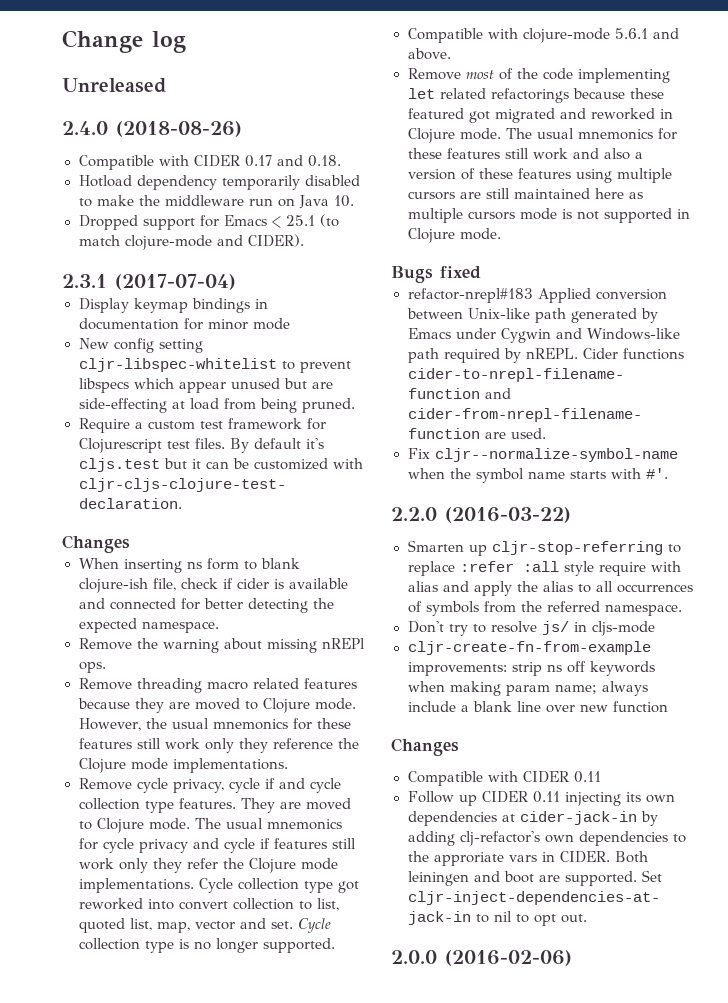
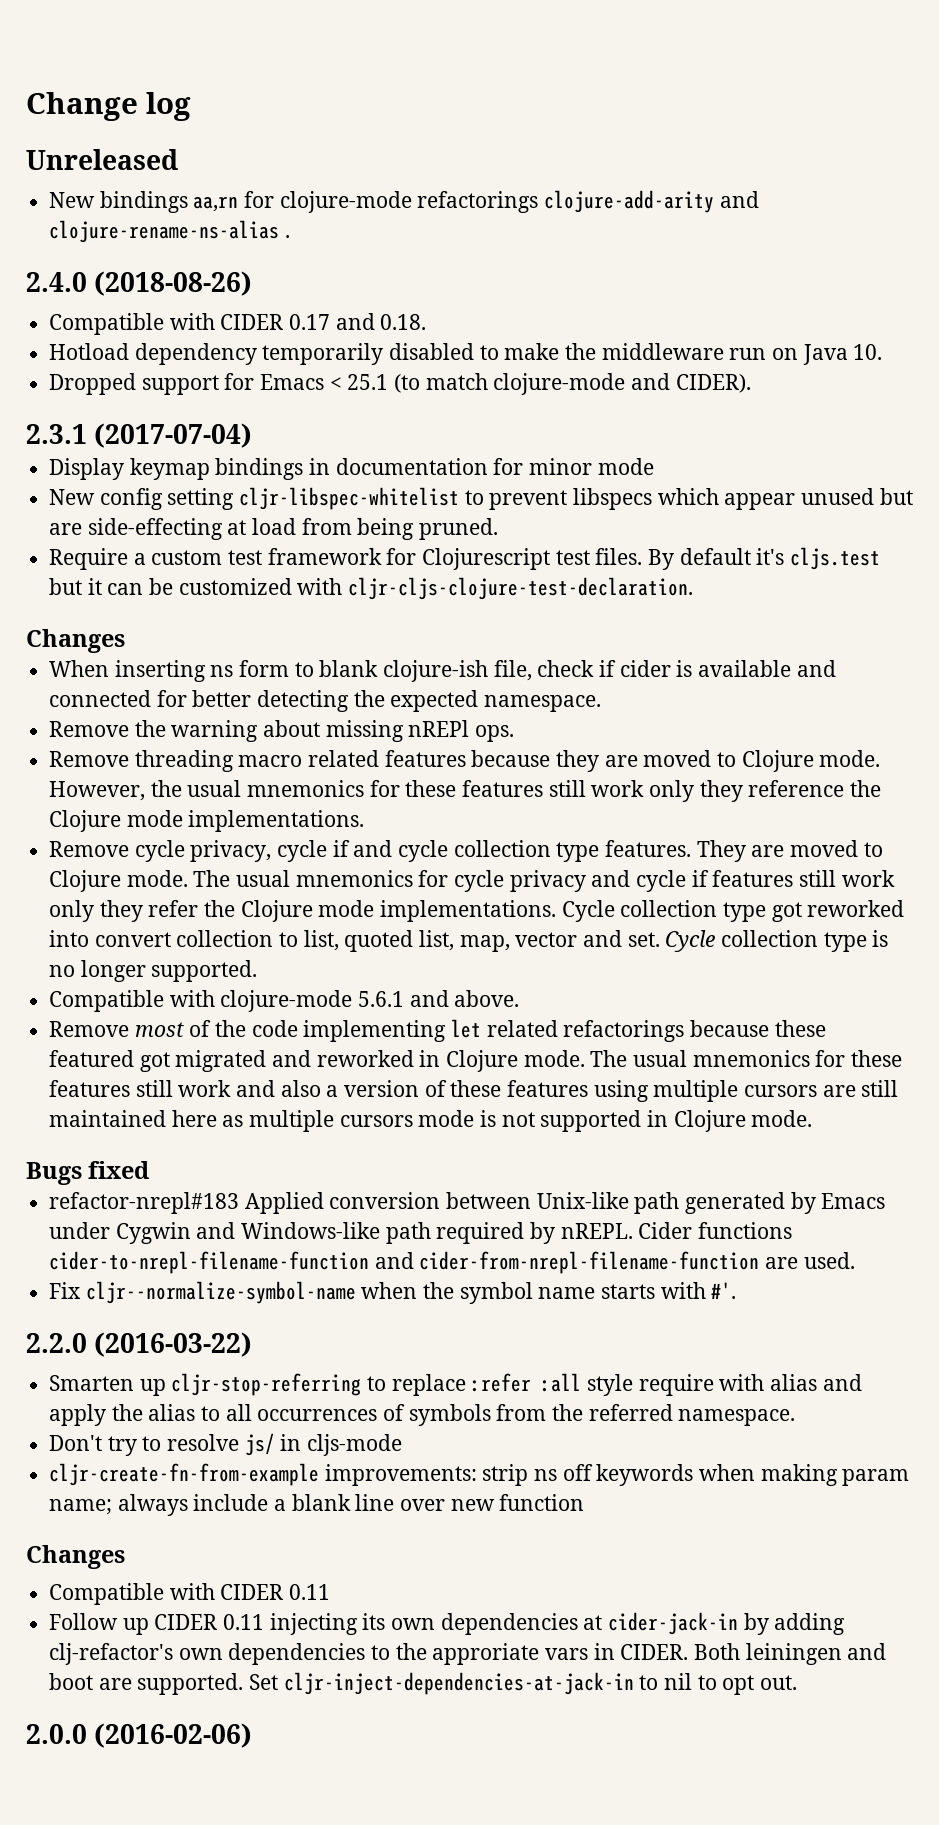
(166, 85) none -> [49,190,759,213] [49,220,290,243] // New bindings aa,rn for clojure-mode refactorings clojure-add-arity and clojure-rename-ns-alias .

